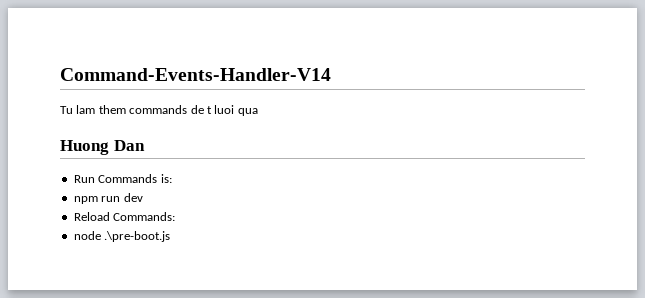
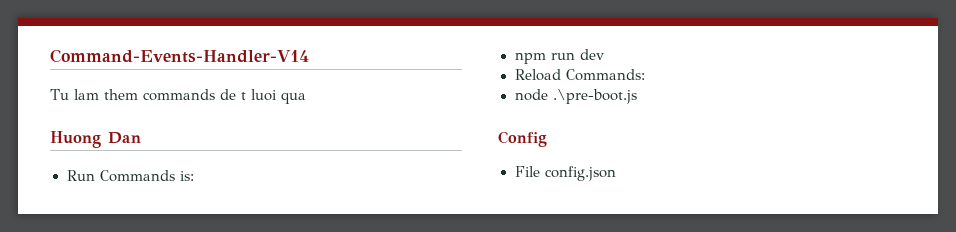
(171, 236) none -> [498,131,547,147] [514,166,616,181] // Config // File config.json

